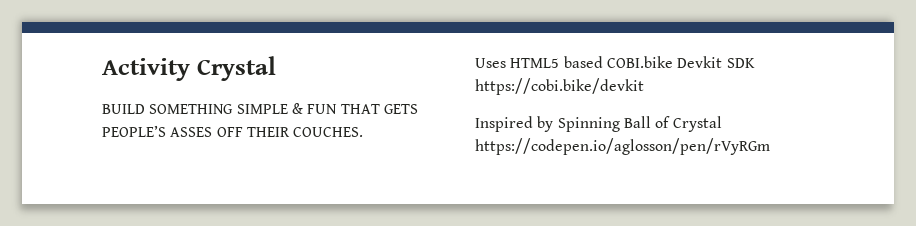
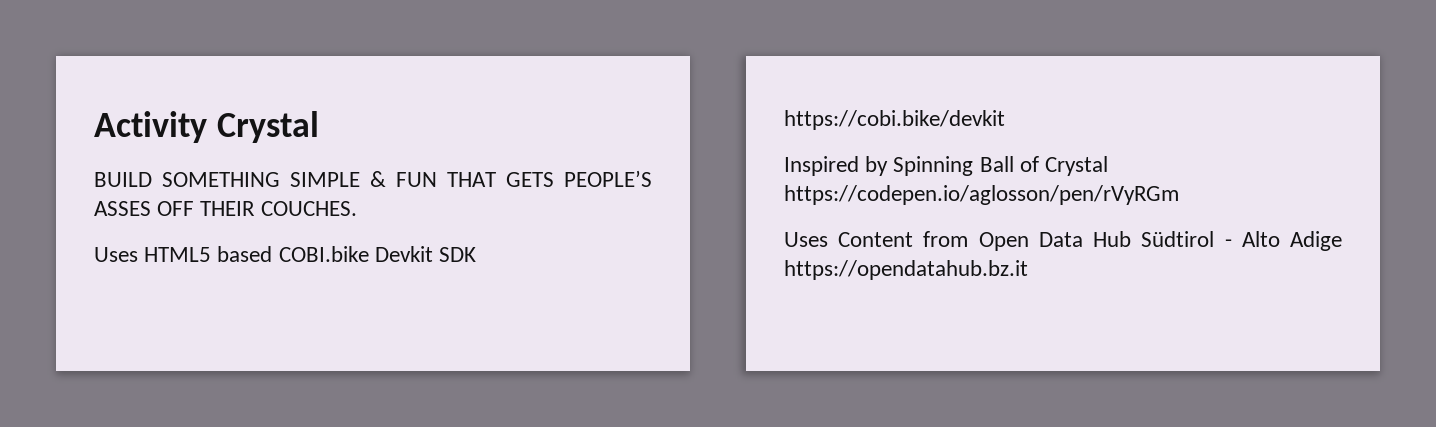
(770, 146) none -> [784,231,1342,251] [784,260,1028,280] // Uses Content from Open Data Hub Südtirol - Alto Adige https://opendatahub.bz.it

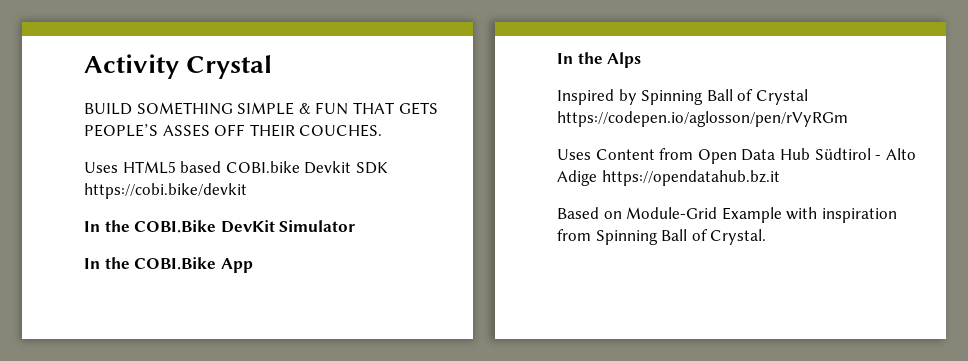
(1005, 120) none -> [84,220,356,233] [84,257,253,273] [557,52,642,68] // In the COBI.Bike DevKit Simulator // In the COBI.Bike App // In the Alps
(1028, 270) none -> [557,207,897,223] [557,229,767,245] // Based on Module-Grid Example with inspiration from Spinning Ball of Crystal.

